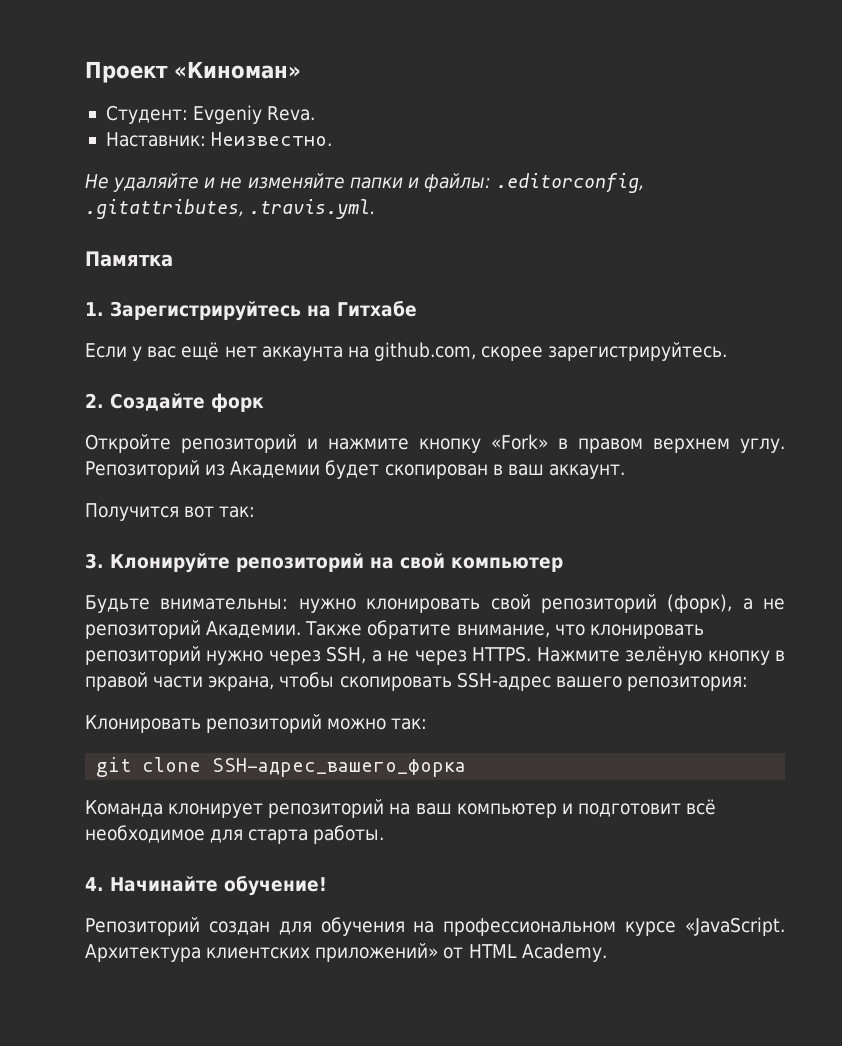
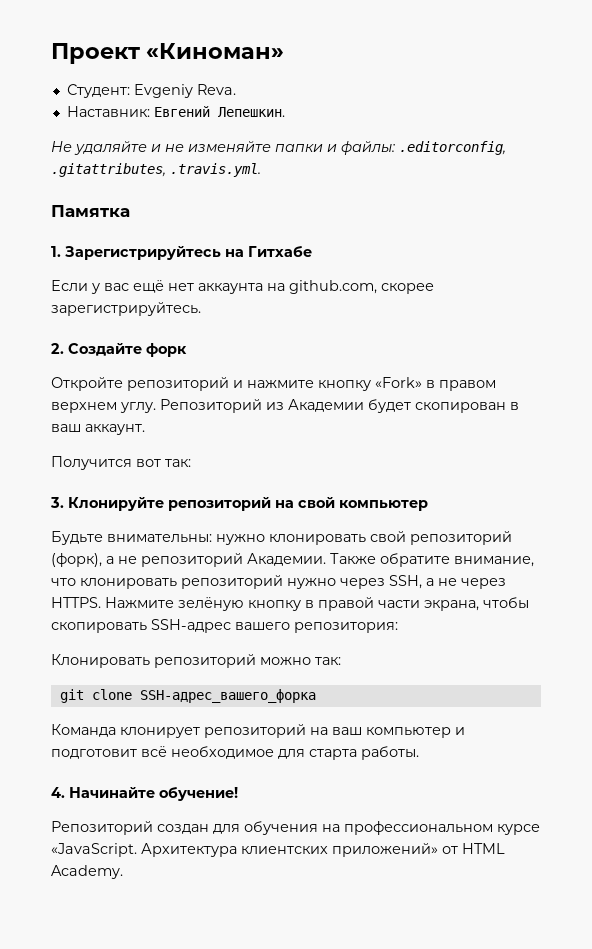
[211,132,333,146] Неизвестно. -> [153,106,285,117] Евгений Лепешкин.

